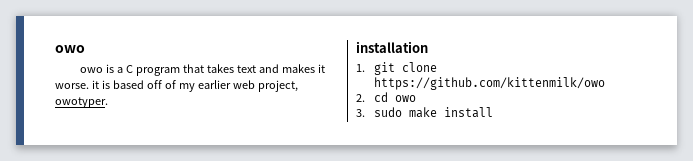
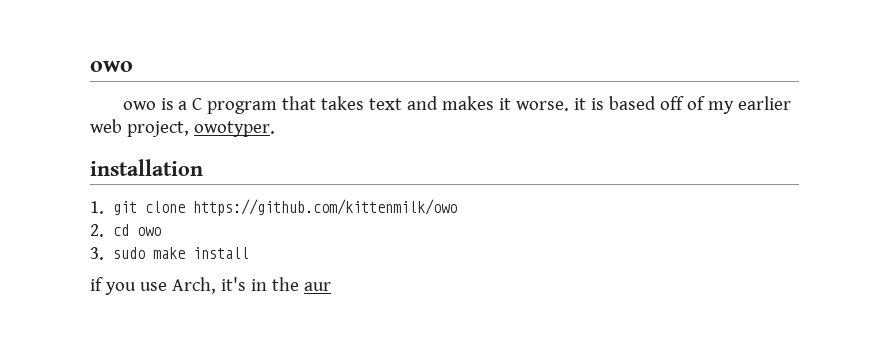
(493, 112) none -> [90,277,331,295] // if you use Arch, it's in the aur

